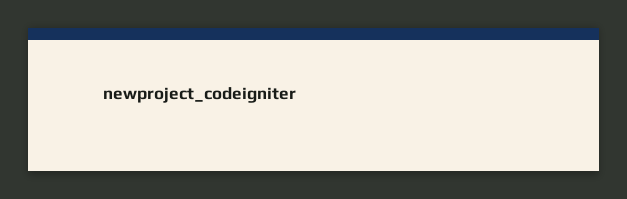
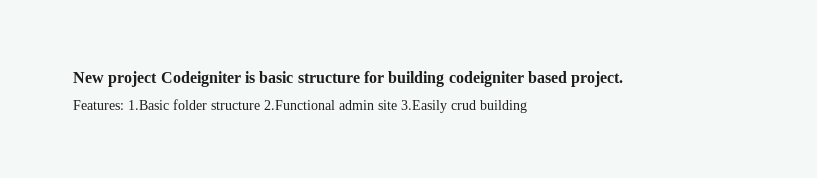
[103,87,296,103] newproject_codeigniter -> [73,71,624,87] [73,99,527,113] New project Codeigniter is basic structure for building codeigniter based project. // Features: 1.Basic folder structure 2.Functional admin site 3.Easily crud building

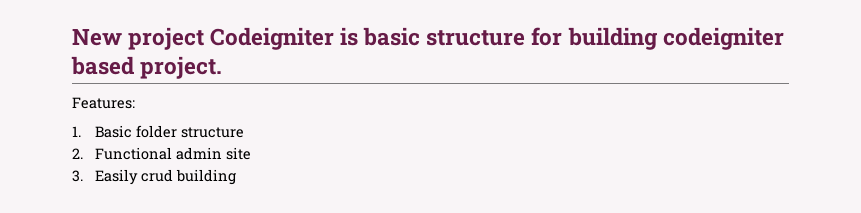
[128,100,169,110] 1.Basic -> [72,125,133,138] // 1. Basic
[264,100,335,110] 2.Functional -> [72,147,173,160] // 2. Functional
[401,100,447,113] 3.Easily -> [72,169,139,185] // 3. Easily

